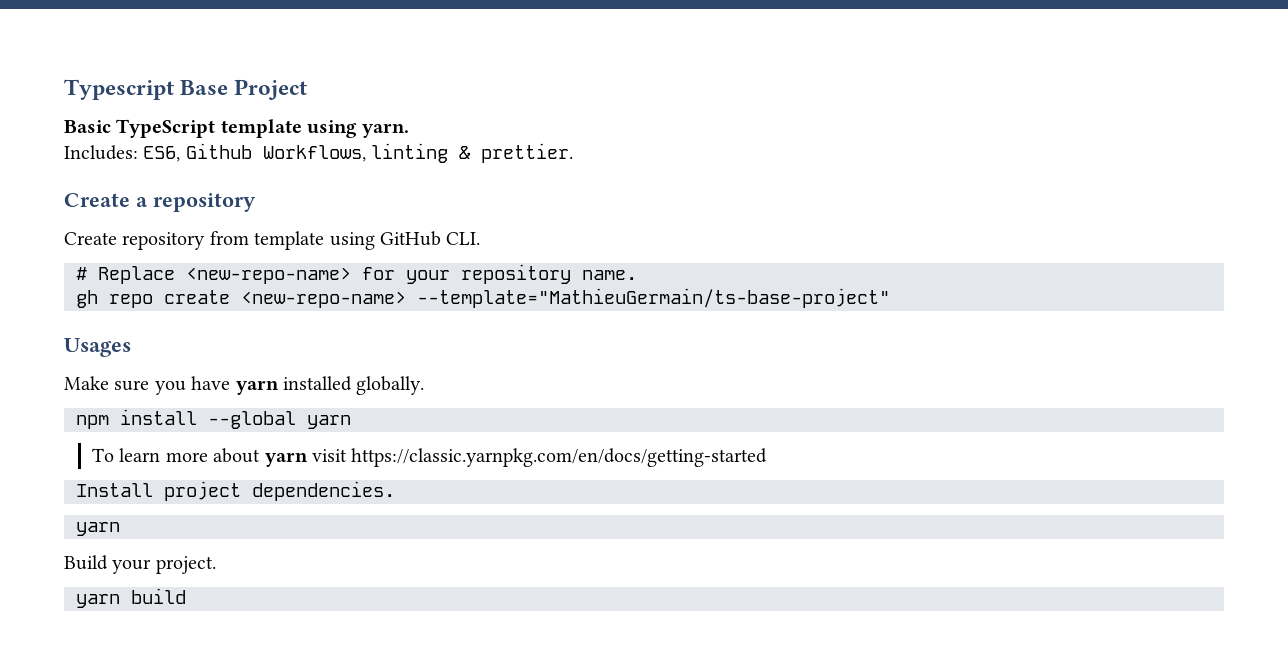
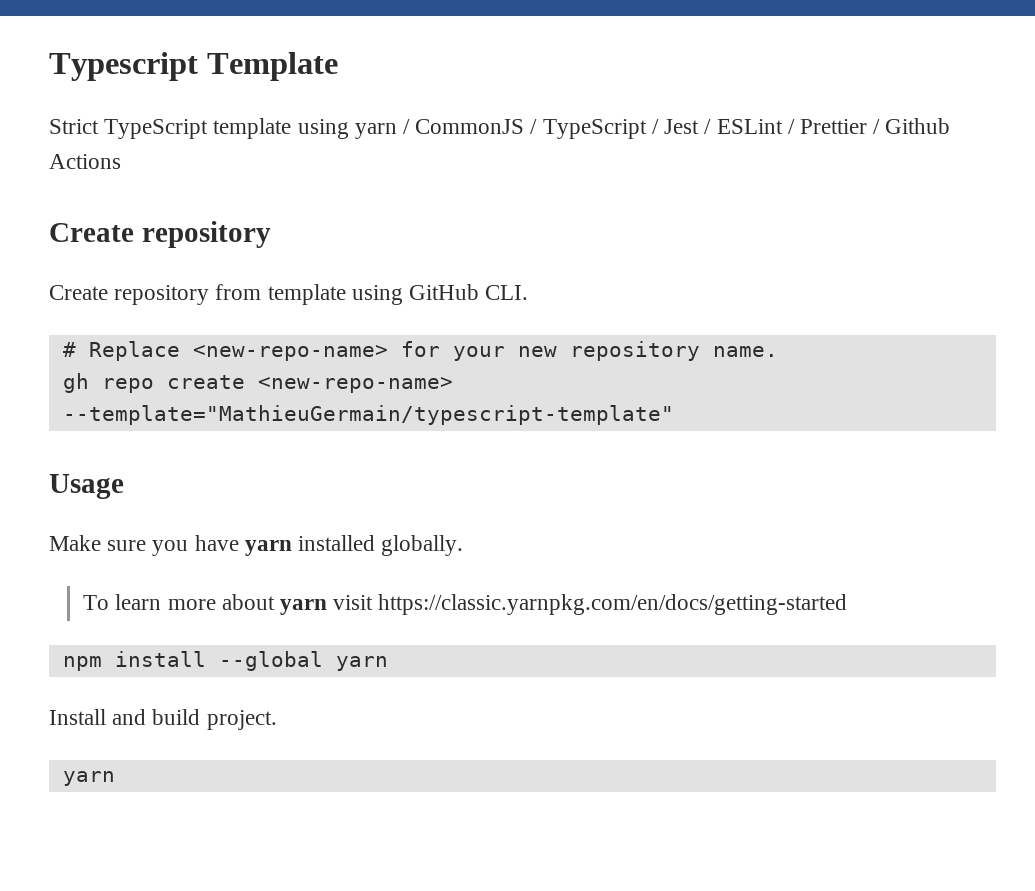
[180,79,308,100] [64,119,409,138] [64,143,574,163] [64,193,148,207] Base Project // Basic TypeScript template using yarn. // Includes: ES6, Github Workflows, linting & prettier. // Create a -> [206,52,338,81] [49,118,951,139] [49,154,121,169] [49,223,134,242] Template // Strict TypeScript template using yarn / CommonJS / TypeScript / Jest / ESLint / Prettier / Github Actions // Create
(450, 277) none -> [517,346,557,357] new
[417,288,890,308] [64,338,131,357] --template="MathieuGermain/ts-base-project" // Usages -> [62,405,674,425] [49,474,124,499] --template="MathieuGermain/typescript-template" // Usage
[76,409,351,429] // npm install --global yarn -> (464, 545) none
[76,481,395,501] [76,522,120,536] [64,555,152,574] Install project dependencies. // yarn // Build your -> [62,651,388,671] [49,709,201,725] npm install --global yarn // Install and build
[131,588,186,604] build -> (115, 778) none

